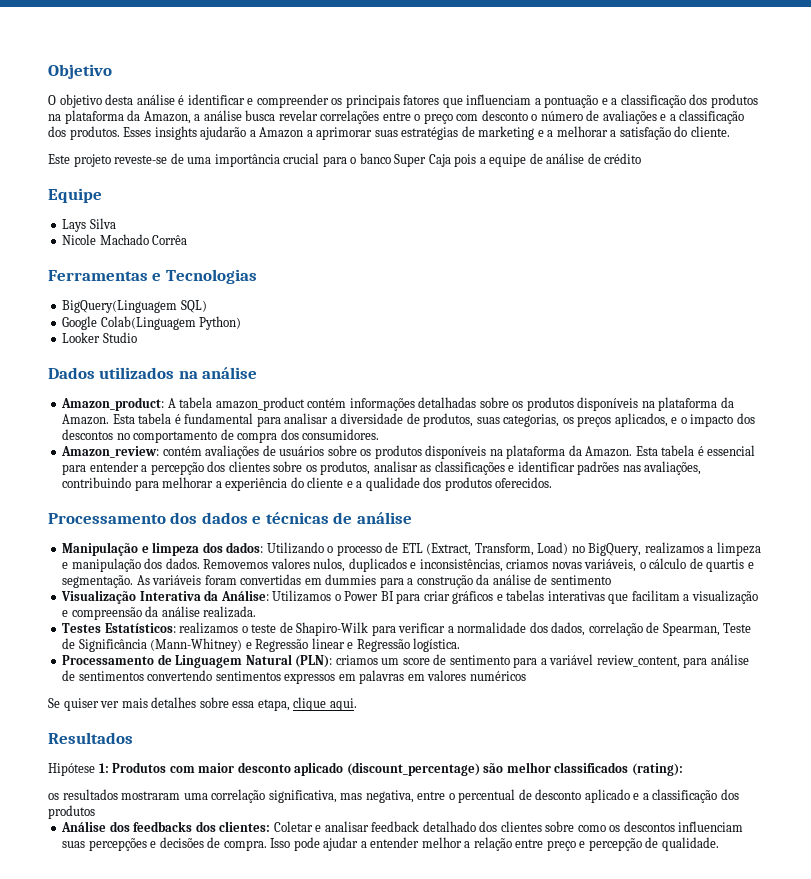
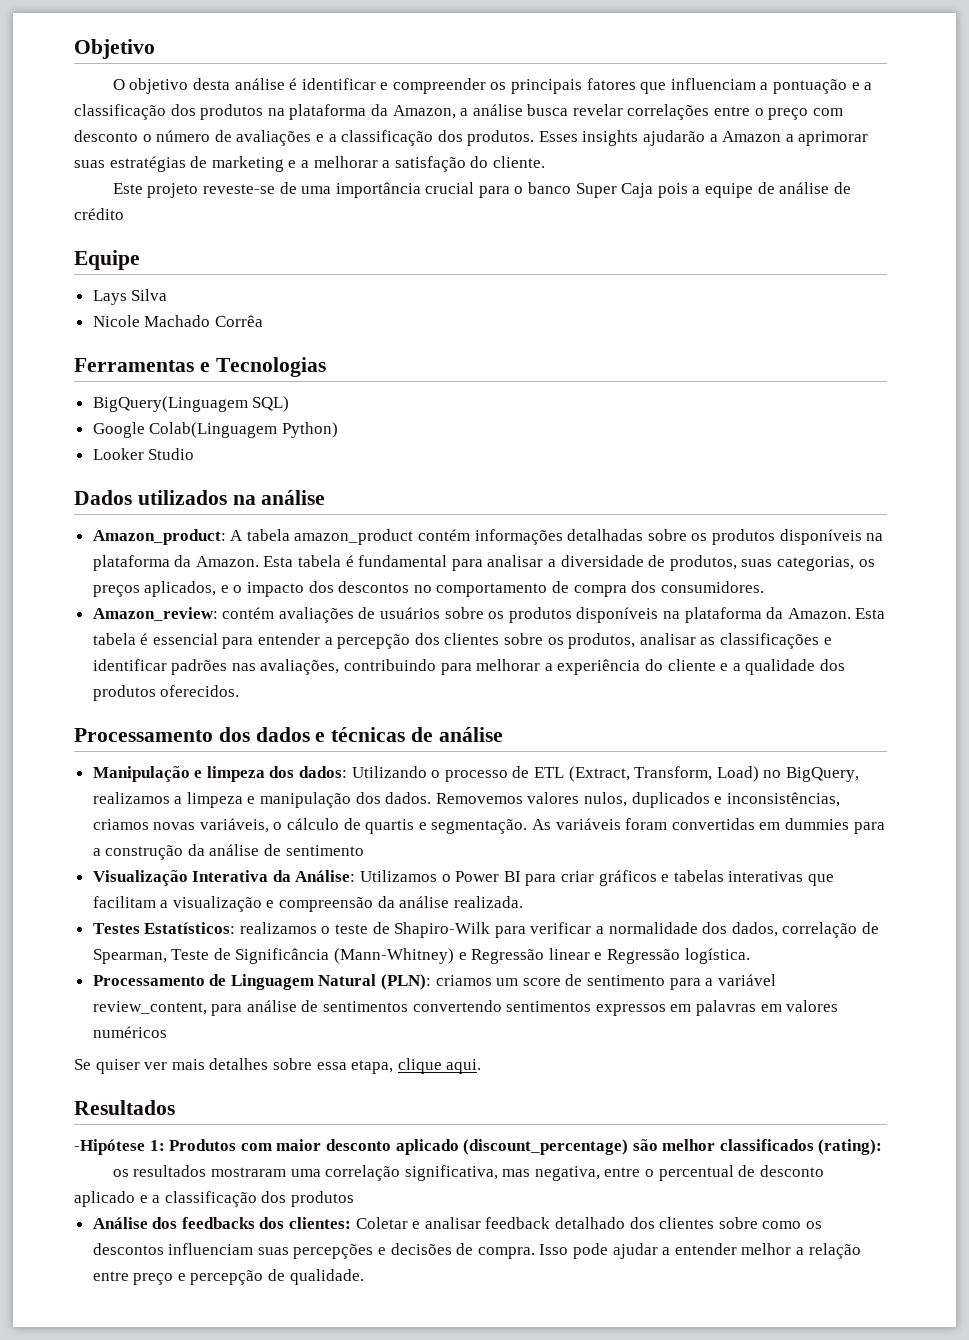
[48,763,95,776] Hipótese -> [74,1139,145,1155] -Hipótese

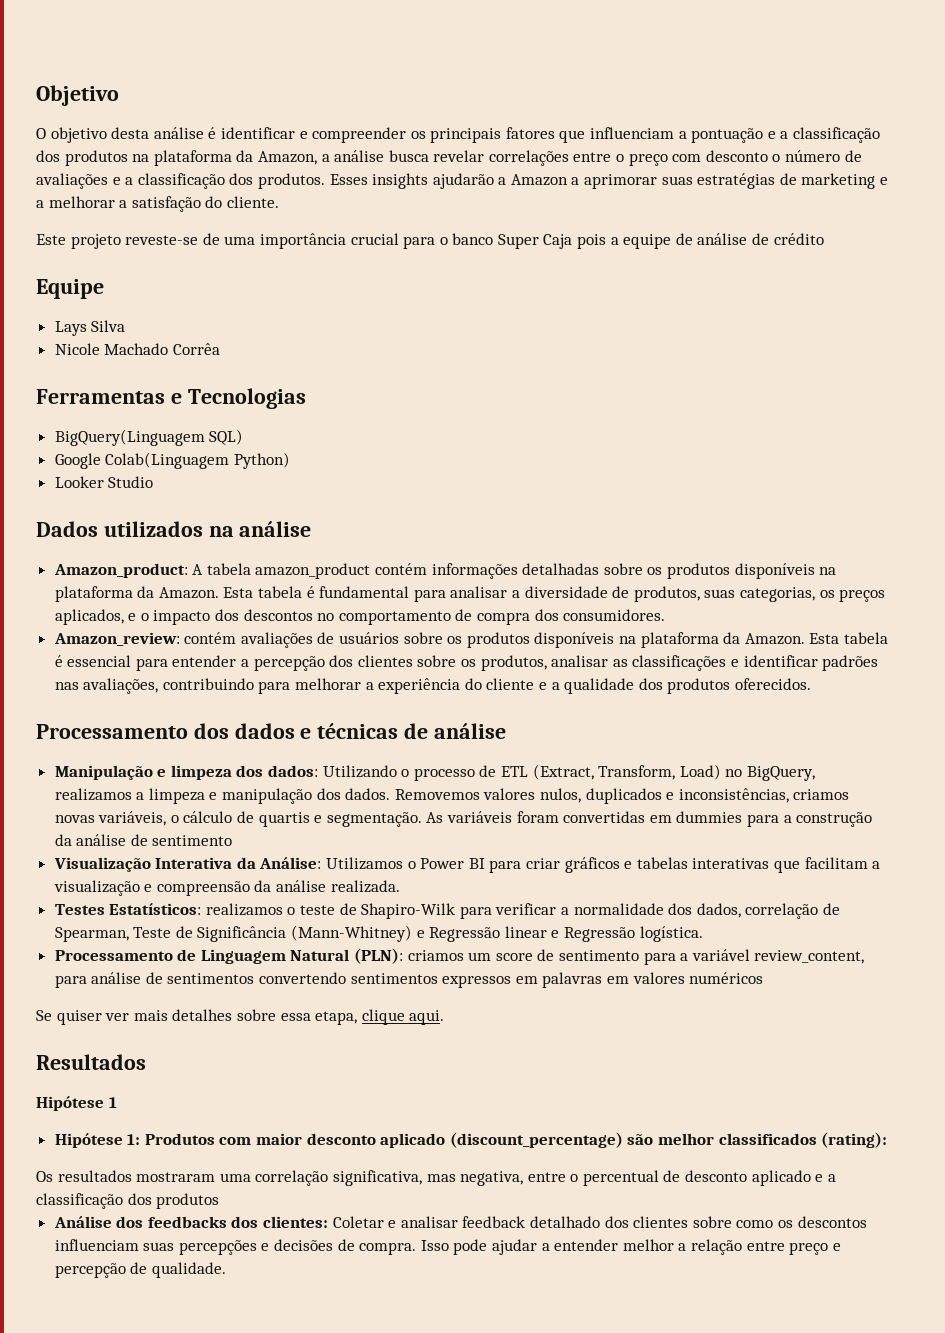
[74,1139,145,1155] -Hipótese -> [36,1096,117,1111] [54,1133,123,1148] Hipótese 1 // Hipótese
[112,1169,129,1177] os -> [36,1171,53,1182] Os

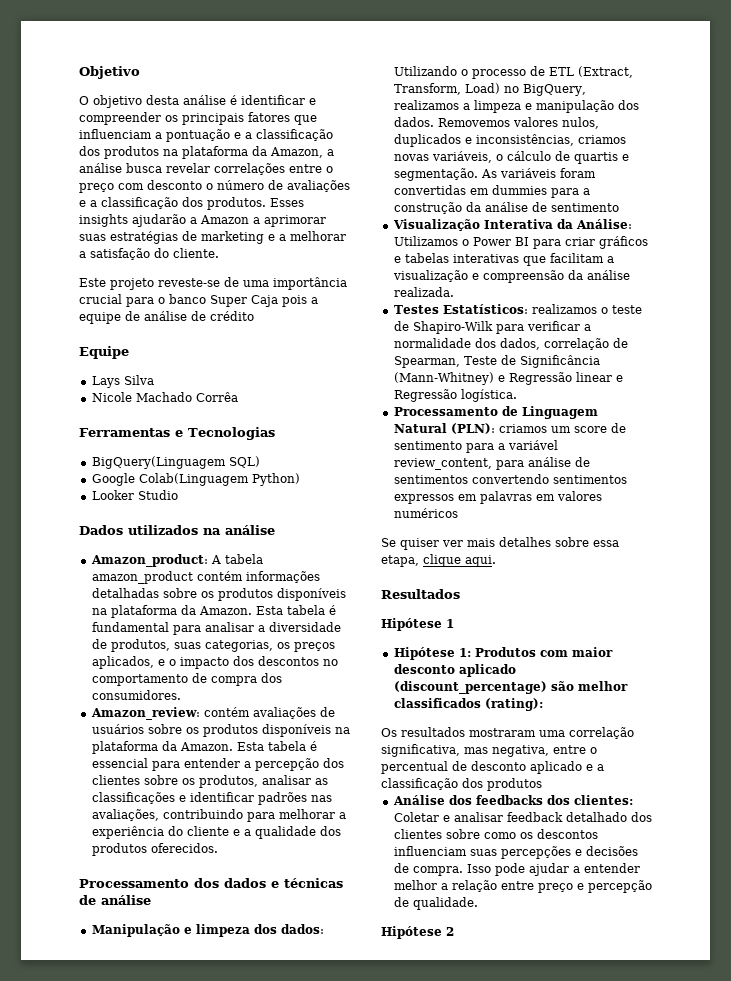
(226, 1270) none -> [381,926,454,939] // Hipótese 2

